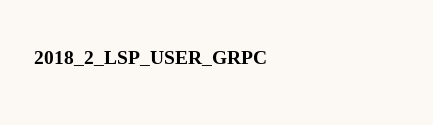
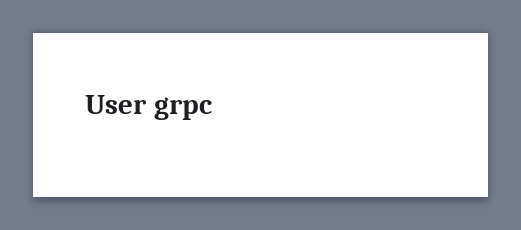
[34,51,267,66] 2018_2_LSP_USER_GRPC -> [85,95,212,120] User grpc

